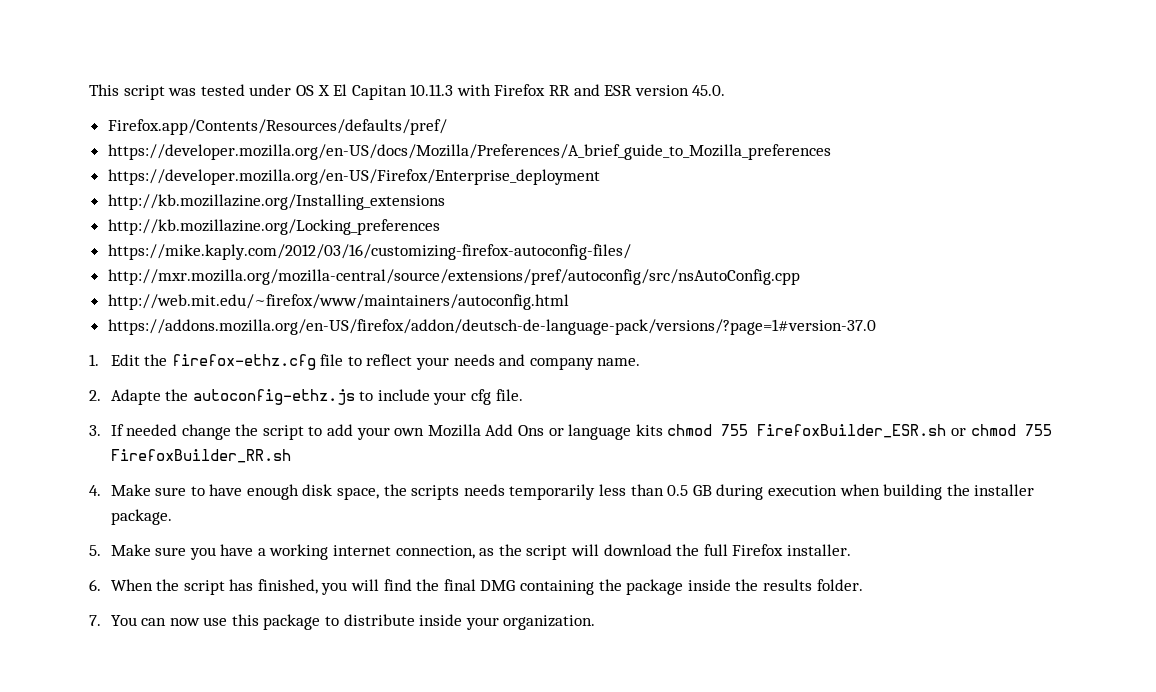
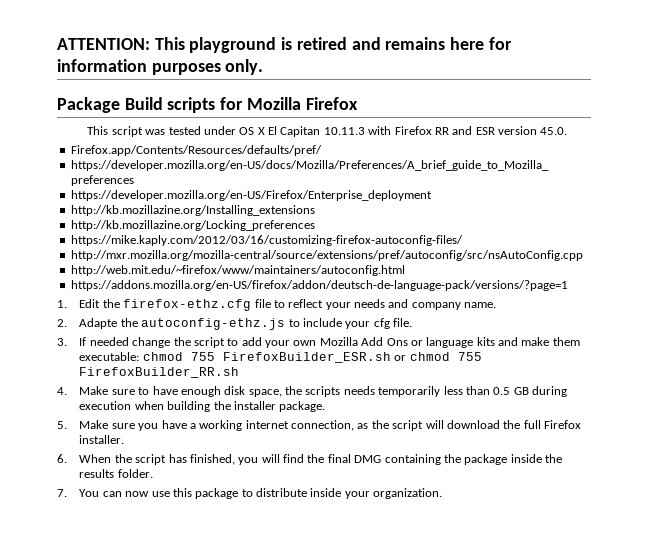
(89, 90) none -> [57,37,512,53] [57,59,264,75] [57,97,358,113] ATTENTION: This playground is retired and remains here for information purposes only. // Package Build scripts for Mozilla Firefox //
[107,319,876,335] https://addons.mozilla.org/en-US/firefox/addon/deutsch-de-language-pack/versions/?page=1#version-37.0 -> [70,280,568,291] https://addons.mozilla.org/en-US/firefox/addon/deutsch-de-language-pack/versions/?page=1
(663, 430) none -> [498,337,580,346] [79,352,140,361] and make them executable:

